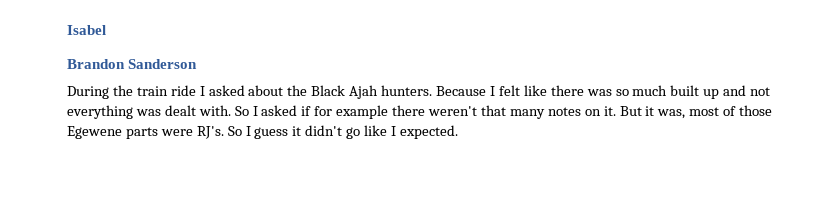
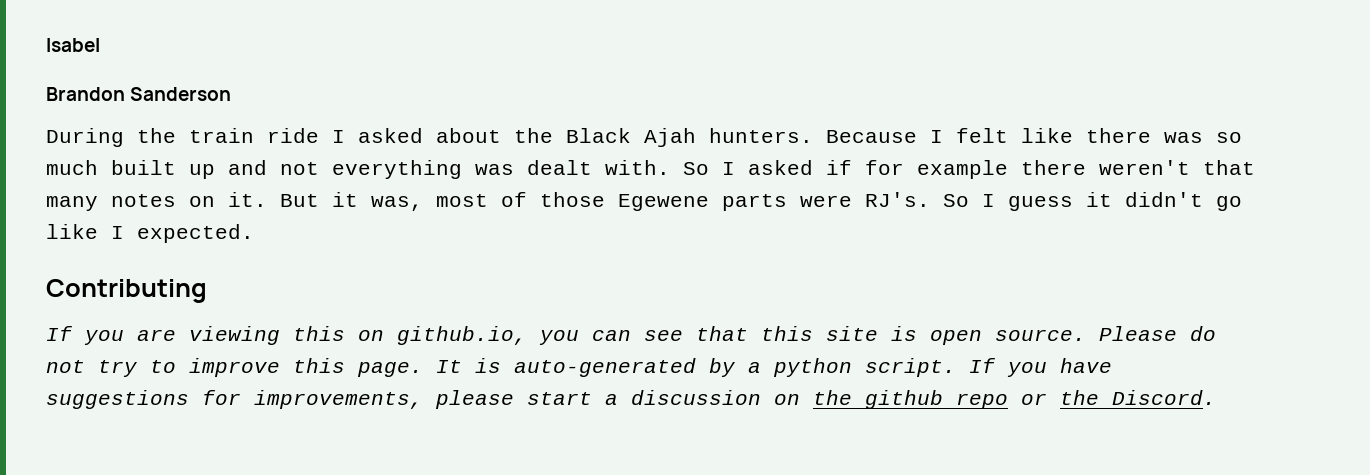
(458, 132) none -> [46,279,207,303] [46,326,1216,345] [46,358,1112,377] [46,390,1216,409] // Contributing // If you are viewing this on github.io, you can see that this site is open source. Please do not try to improve this page. It is auto-generated by a python script. If you have suggestions for improvements, please start a discussion on the github repo or the Discord.

